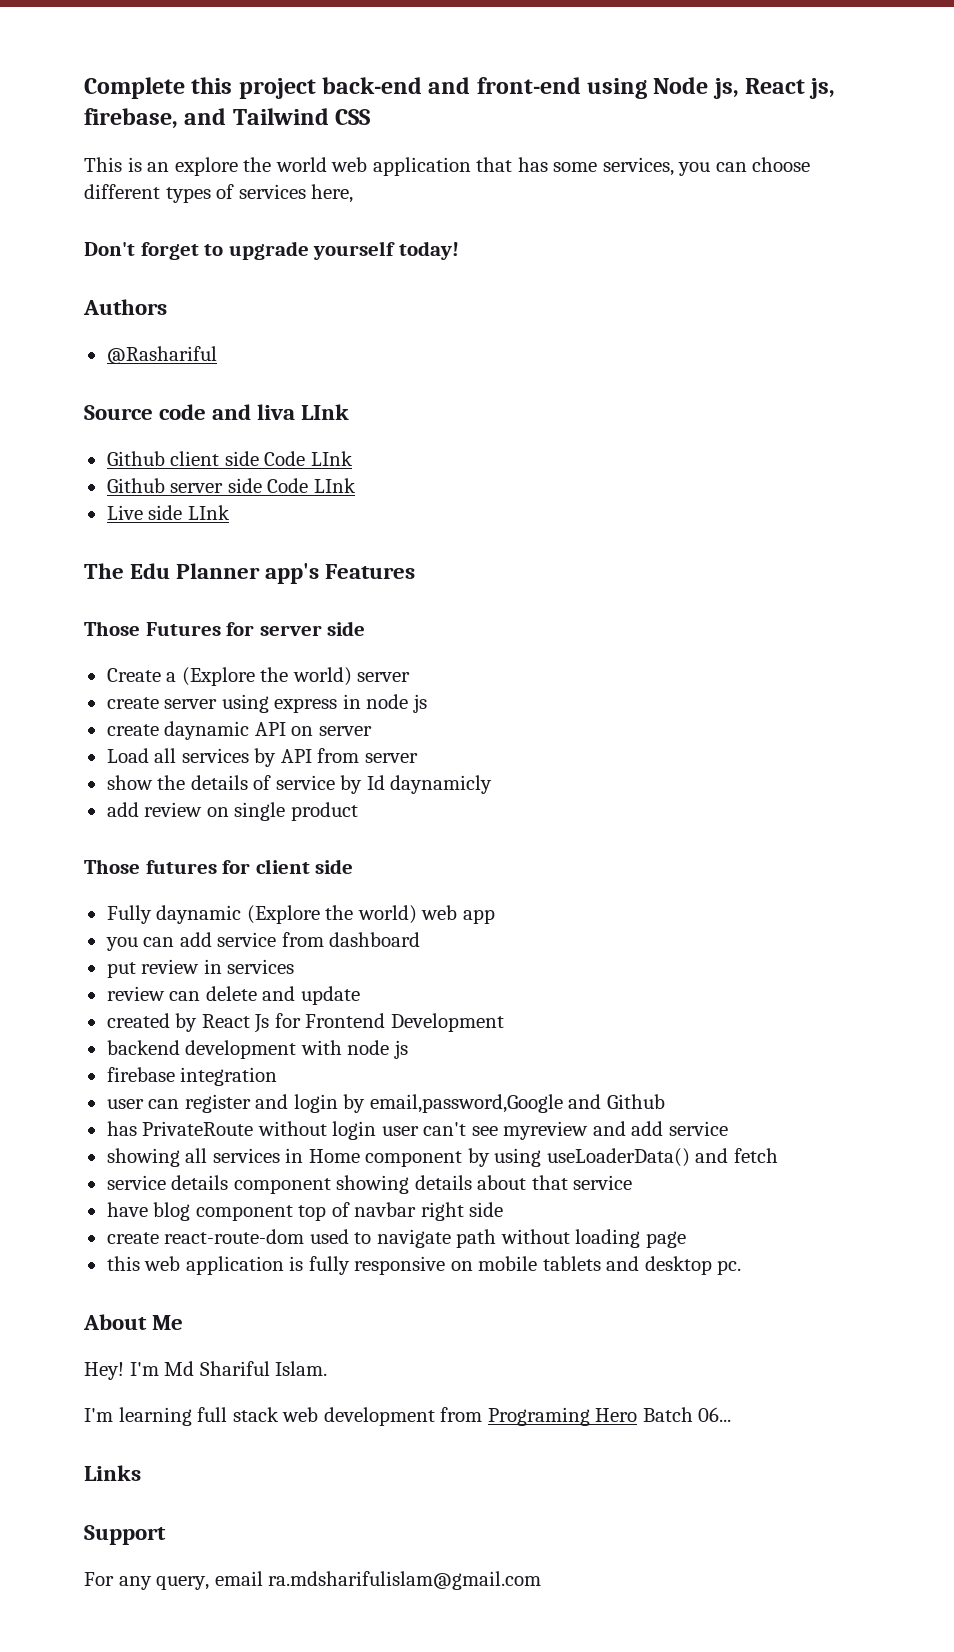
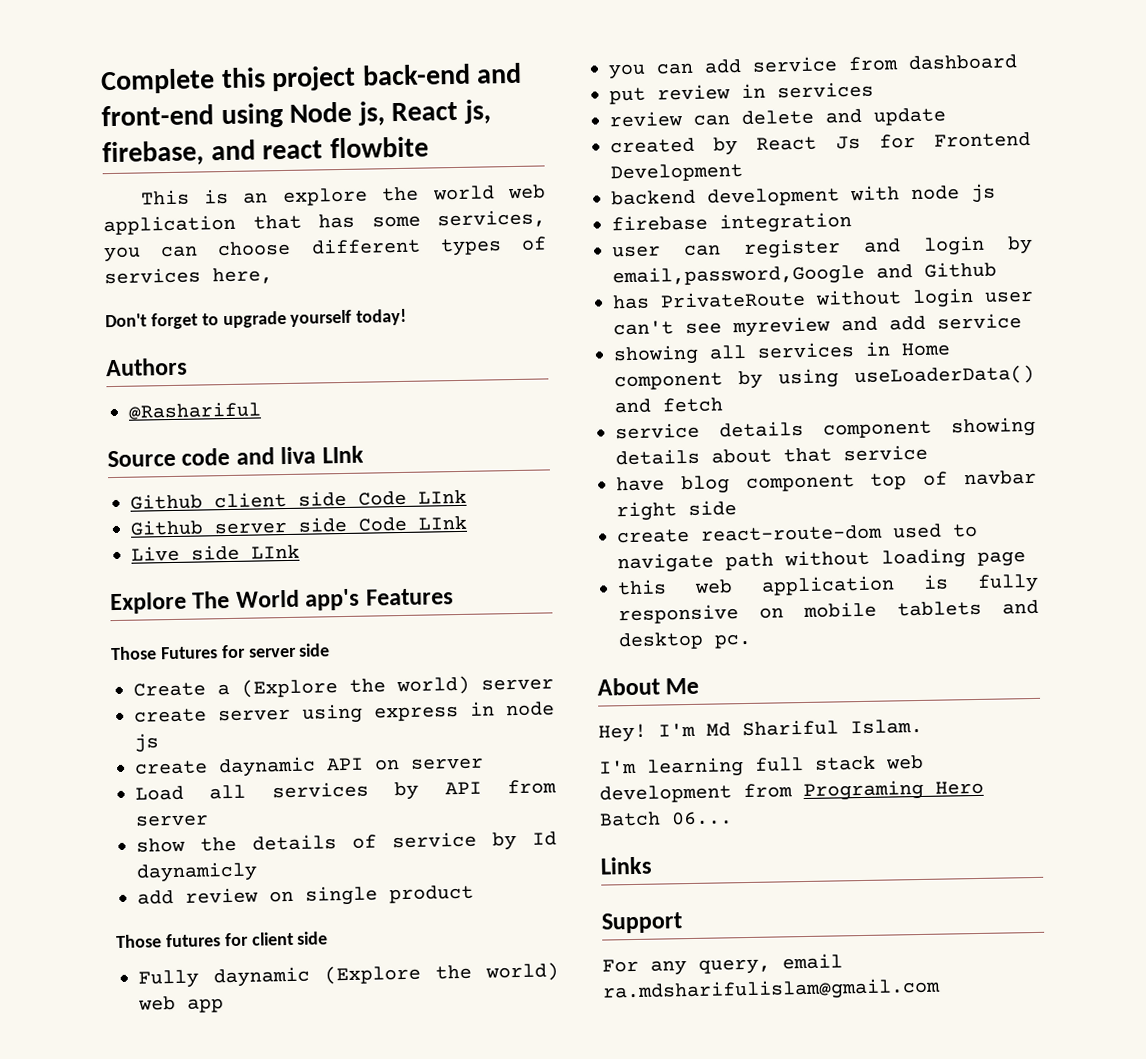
[232,108,371,125] Tailwind CSS -> [262,136,429,160] react flowbite
[84,563,261,579] The Edu Planner -> [110,589,300,615] Explore The World

